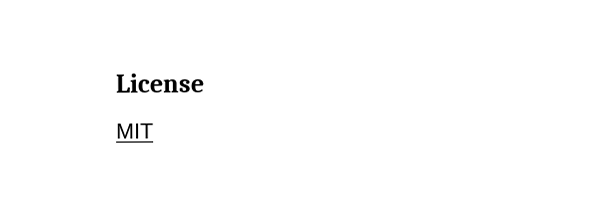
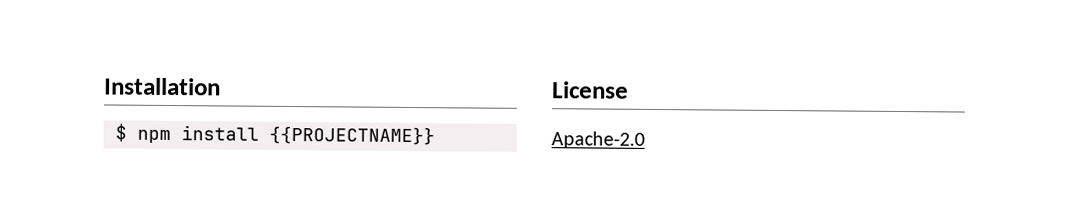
(115, 83) none -> [104,77,221,96] [115,123,435,146] Installation // $ npm install {{PROJECTNAME}} //
[116,123,154,139] MIT -> [551,131,645,149] Apache-2.0

